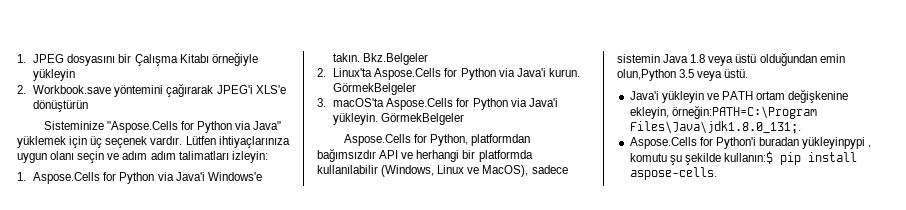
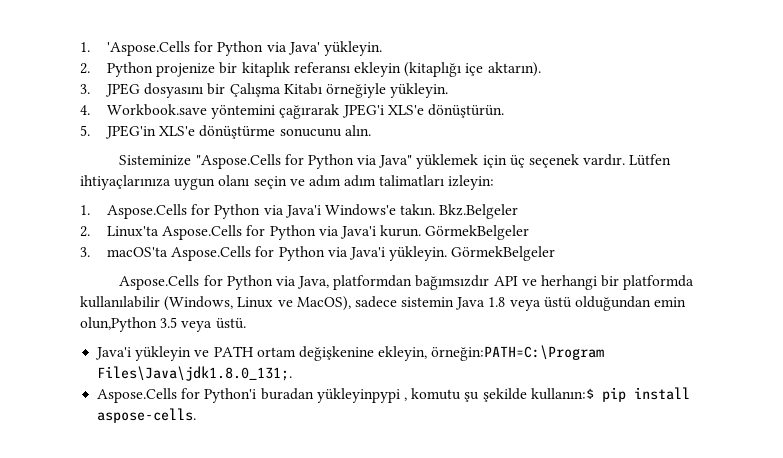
[17,54,26,63] 1. -> [80,41,382,56] [80,62,541,77] [80,84,90,94] 1. 'Aspose.Cells for Python via Java' yükleyin. // 2. Python projenize bir kitaplık referansı ekleyin (kitaplığı içe aktarın). // 3.
[33,69,76,81] [17,85,26,94] yükleyin // 2. -> [390,83,449,98] [80,105,90,115] yükleyin. // 4.
[33,100,89,112] dönüştürün -> [427,104,504,118] [80,125,371,139] dönüştürün. // 5. JPEG'in XLS'e dönüştürme sonucunu alın.
[430,134,469,146] Python, -> [226,275,330,290] Python via Java,

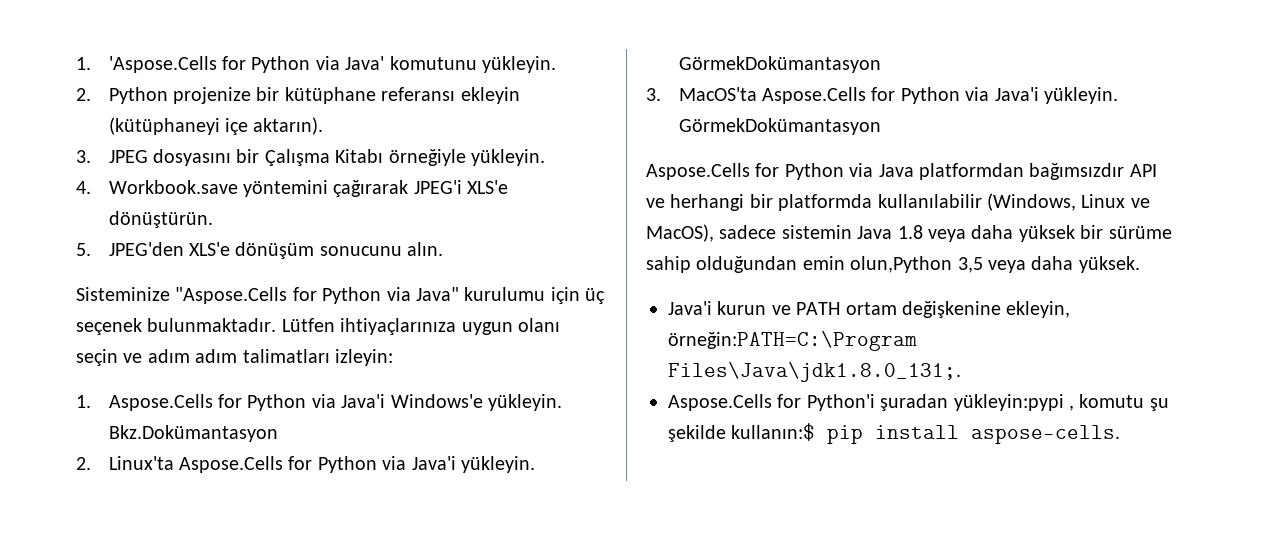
(320, 48) none -> [389,56,477,70] komutunu
[241,62,290,77] kitaplık -> [284,87,376,104] kütüphane
[404,62,462,77] (kitaplığı -> [108,117,220,135] (kütüphaneyi
[105,125,276,139] JPEG'in XLS'e dönüştürme -> [108,242,315,259] JPEG'den XLS'e dönüşüm
[416,154,479,169] yüklemek -> [464,287,546,301] kurulumu
[583,154,626,166] vardır. -> [147,318,277,332] bulunmaktadır.
[400,204,519,219] takın. Bkz.Belgeler -> [488,394,563,411] [108,425,278,442] yükleyin. Bkz.Dokümantasyon
[380,225,530,240] [80,246,556,261] [119,275,330,290] kurun. GörmekBelgeler // 3. macOS'ta Aspose.Cells for Python via Java'i yükleyin. GörmekBelgeler // Aspose.Cells for Python via Java, -> [461,456,536,473] [678,56,881,73] [646,87,1119,104] [678,118,881,135] [646,163,914,180] yükleyin. GörmekDokümantasyon // 3. MacOS'ta Aspose.Cells for Python via Java'i yükleyin. GörmekDokümantasyon // Aspose.Cells for Python via Java
[543,296,687,311] [80,317,246,332] [95,346,192,361] üstü olduğundan emin olun,Python 3.5 veya üstü. // Java'i yükleyin -> [971,225,1172,242] [646,256,1140,273] [668,301,767,315] daha yüksek bir sürüme sahip olduğundan emin olun,Python 3,5 veya daha yüksek. // Java'i kurun
[260,388,400,403] buradan yükleyinpypi -> [880,394,1064,411] şuradan yükleyin:pypi

